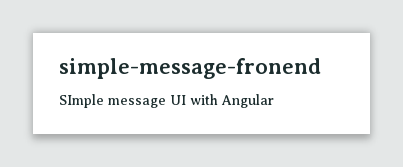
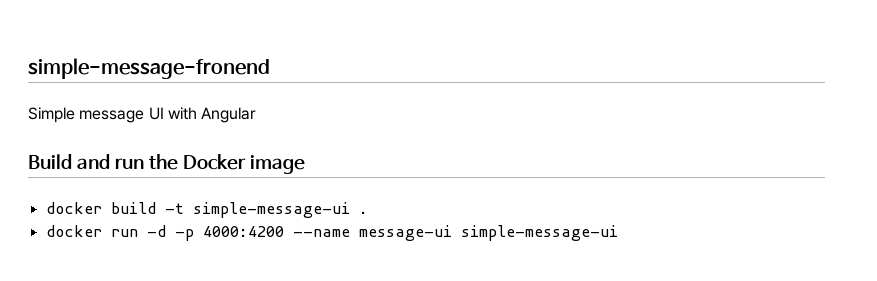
[59,94,104,108] SImple -> [28,107,75,123] Simple
(274, 101) none -> [28,154,305,174] [45,202,368,218] [45,225,618,241] // Build and run the Docker image // docker build -t simple-message-ui . // docker run -d -p 4000:4200 --name message-ui simple-message-ui

